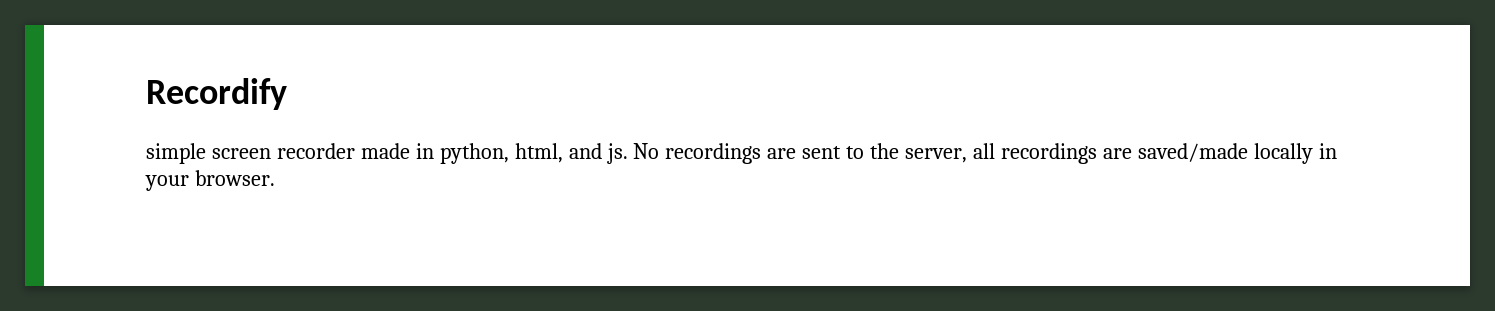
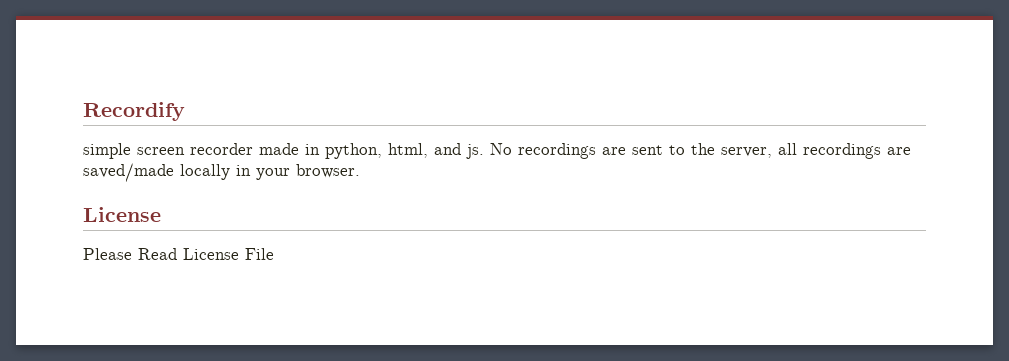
(275, 178) none -> [83,207,161,222] [83,248,274,260] // License // Please Read License File

